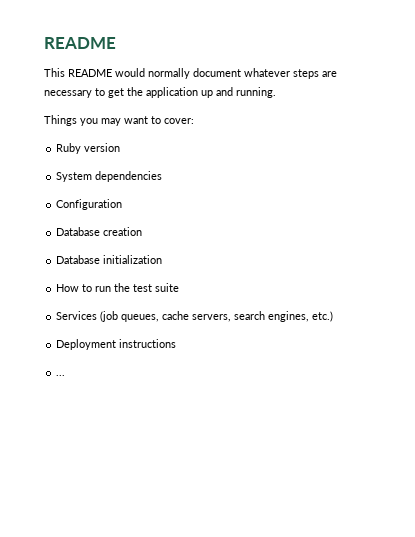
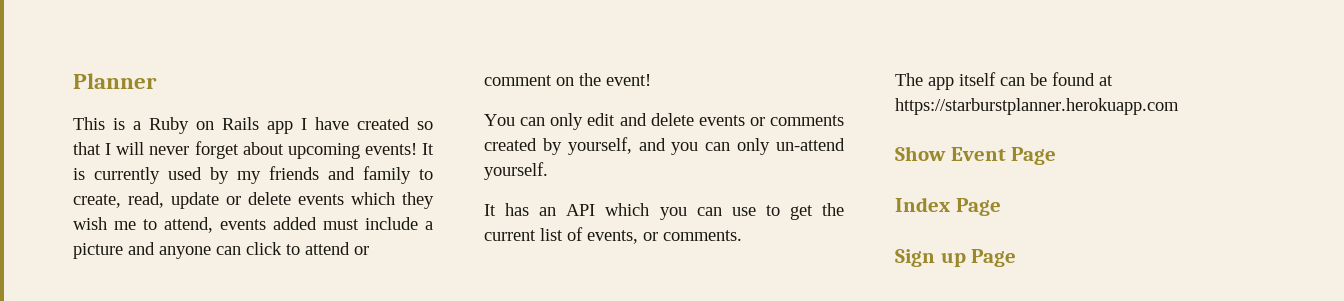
[44,37,116,49] README -> [73,73,157,89] Planner
[68,68,337,79] [44,87,276,98] [44,115,194,126] [56,143,121,154] [56,171,163,182] [56,199,123,210] [56,227,143,236] [56,255,163,264] [56,283,180,292] [56,311,334,322] [56,339,177,350] [56,375,66,376] README would normally document whatever steps are necessary to get the application up and running. // Things you may want to cover: // Ruby version // System dependencies // Configuration // Database creation // Database initialization // How to run the test suite // Services (job queues, cache servers, search engines, etc.) // Deployment instructions // ... -> [113,117,433,134] [73,141,434,159] [73,166,433,184] [73,192,434,209] [73,217,433,233] [73,242,369,259] [484,73,651,86] [484,113,844,130] [484,137,845,155] [484,162,548,180] [484,203,844,220] [484,227,742,244] [895,72,1113,90] [895,98,1179,115] [895,146,1057,165] [895,197,1001,216] [895,249,1017,267] is a Ruby on Rails app I have created so that I will never forget about upcoming events! It is currently used by my friends and family to create, read, update or delete events which they wish me to attend, events added must include a picture and anyone can click to attend or comment on the event! // You can only edit and delete events or comments created by yourself, and you can only un-attend yourself. // It has an API which you can use to get the current list of events, or comments. // The app itself can be found at https://starburstplanner.herokuapp.com // Show Event Page // Index Page // Sign up Page

